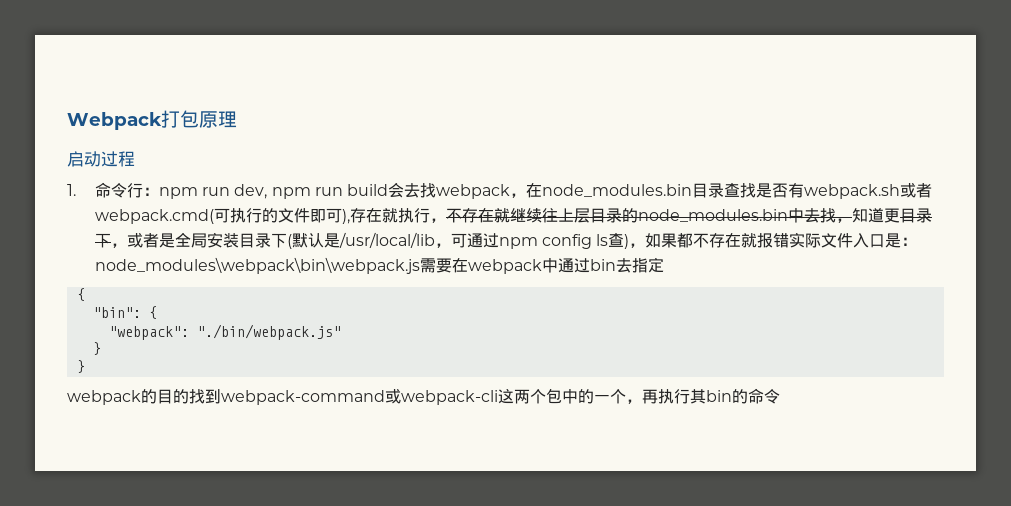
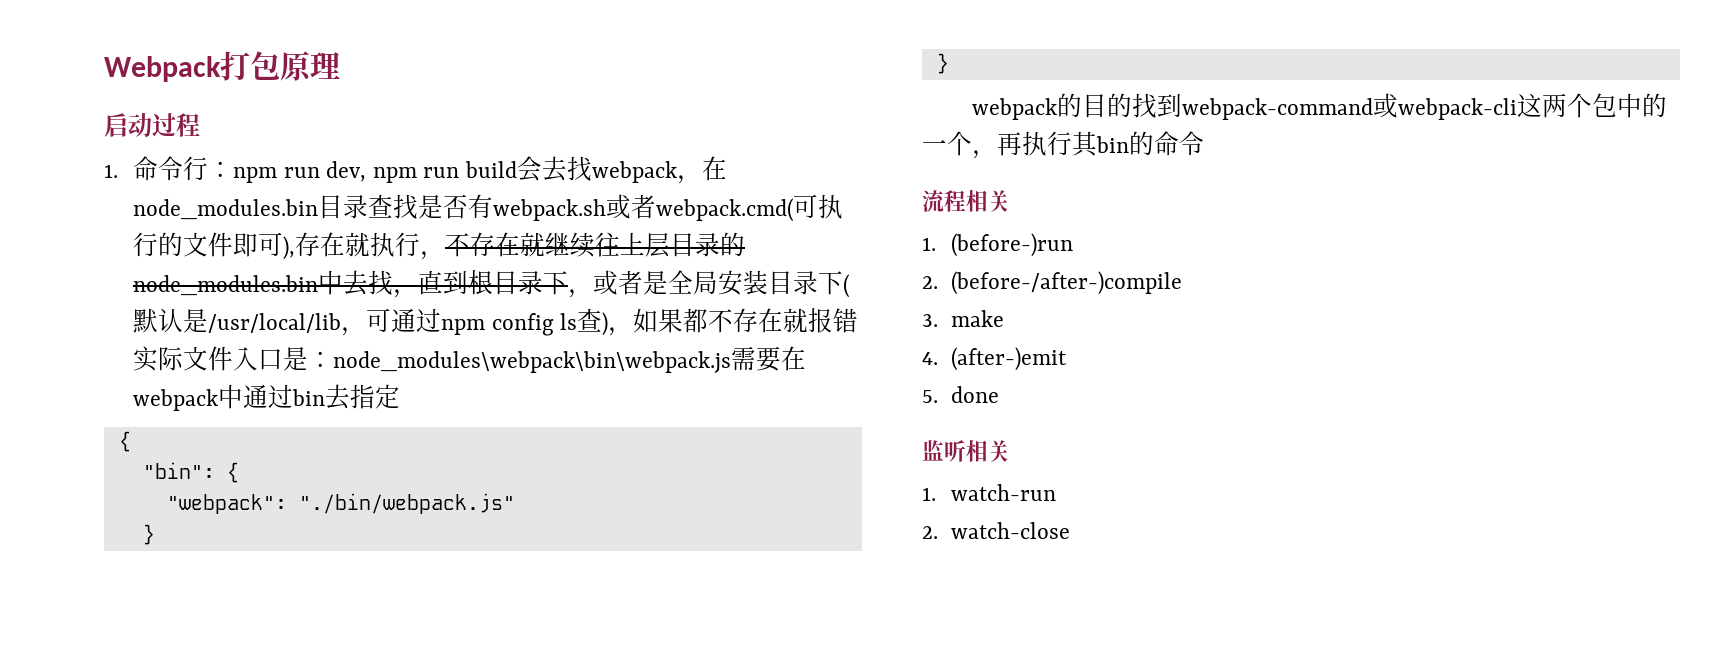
[851,208,900,223] 知道更 -> [417,270,493,295] 直到根
(780, 396) none -> [922,190,1010,212] [922,233,1073,257] [922,271,1182,295] [922,310,1004,327] [922,347,1067,371] [922,386,999,403] [922,440,1010,462] [922,484,1056,501] [922,522,1070,539] // 流程相关 // 1. (before-)run // 2. (before-/after-)compile // 3. make // 4. (after-)emit // 5. done // 监听相关 // 1. watch-run // 2. watch-close

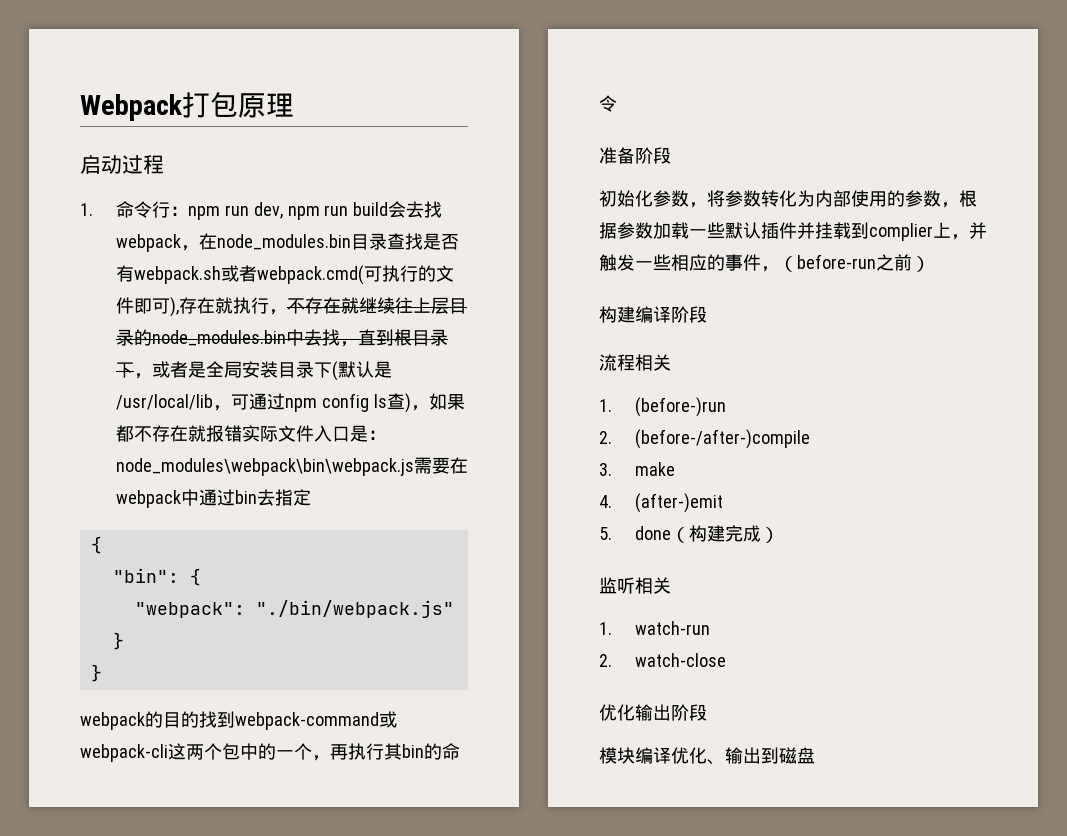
(1204, 143) none -> [599,147,671,164] [599,190,977,208] [599,222,987,241] [599,254,930,272] [599,306,707,323] // 准备阶段 // 初始化参数，将参数转化为内部使用的参数，根据参数加载一些默认插件并挂载到complier上，并触发一些相应的事件，（before-run之前） // 构建编译阶段
(999, 394) none -> [670,525,779,543] （构建完成）
(1070, 530) none -> [599,704,707,721] [599,747,815,765] // 优化输出阶段 // 模块编译优化、输出到磁盘

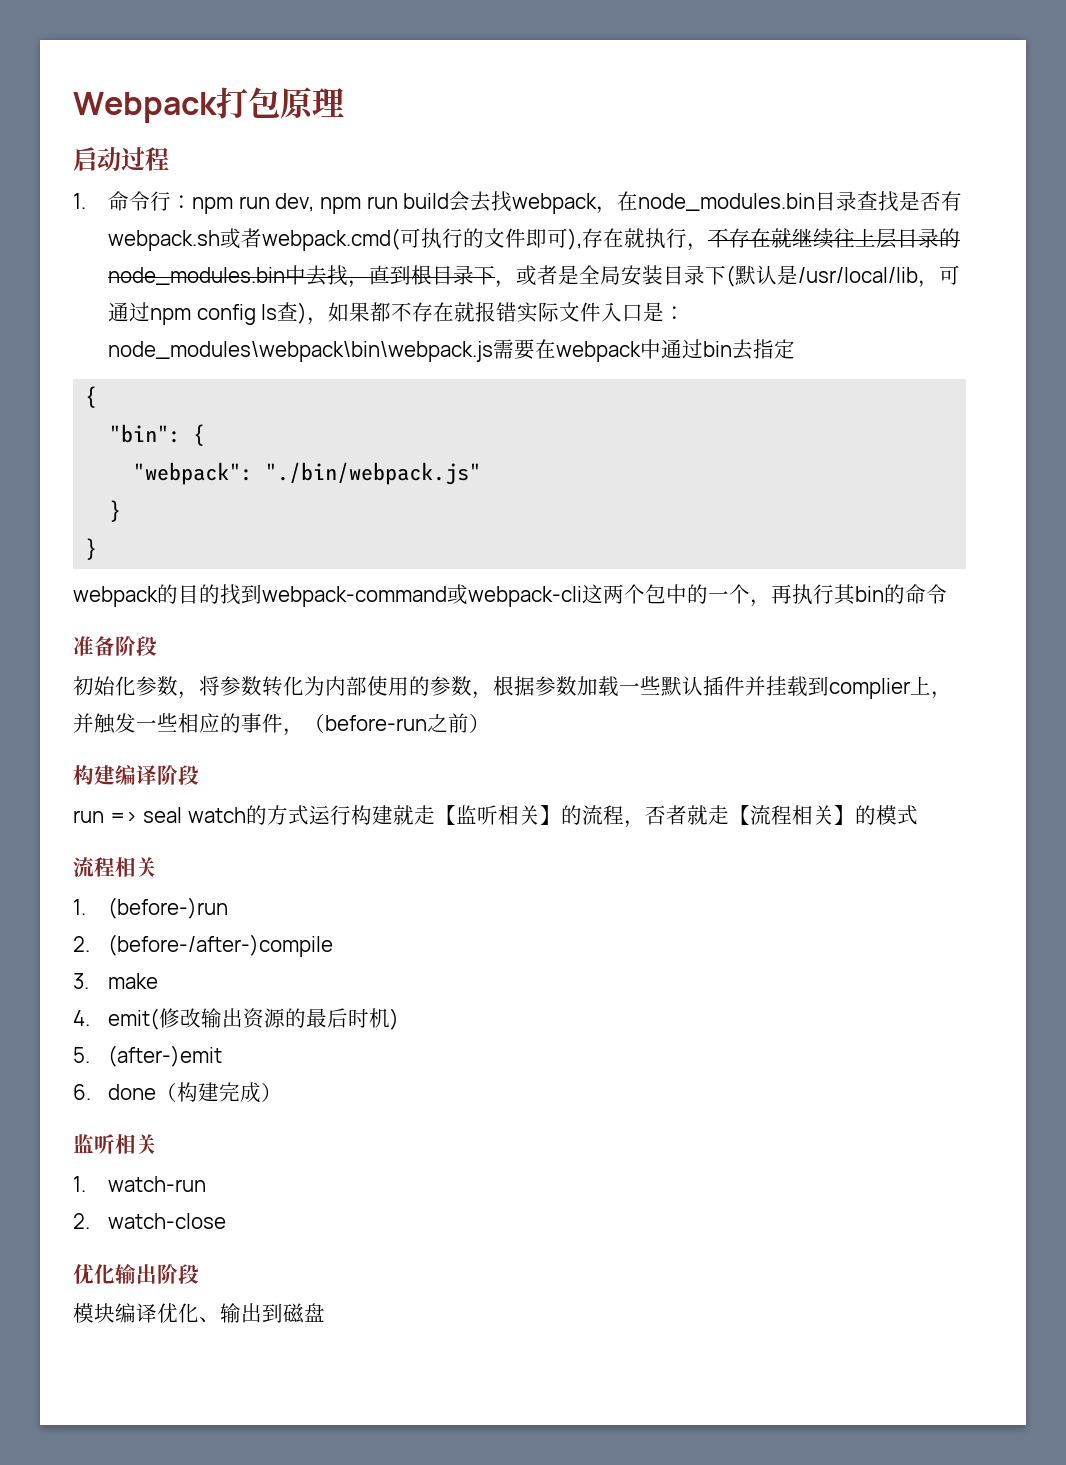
(707, 314) none -> [73,805,918,828] // run => seal watch的方式运行构建就走【监听相关】的流程，否者就走【流程相关】的模式
(612, 501) none -> [108,1008,400,1030] [73,1047,90,1063] emit(修改输出资源的最后时机) // 5.
[599,527,612,540] 5. -> [73,1084,91,1100] 6.

